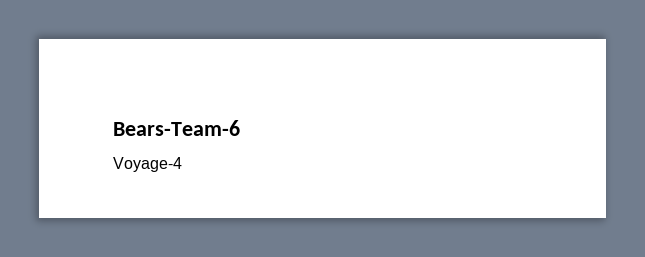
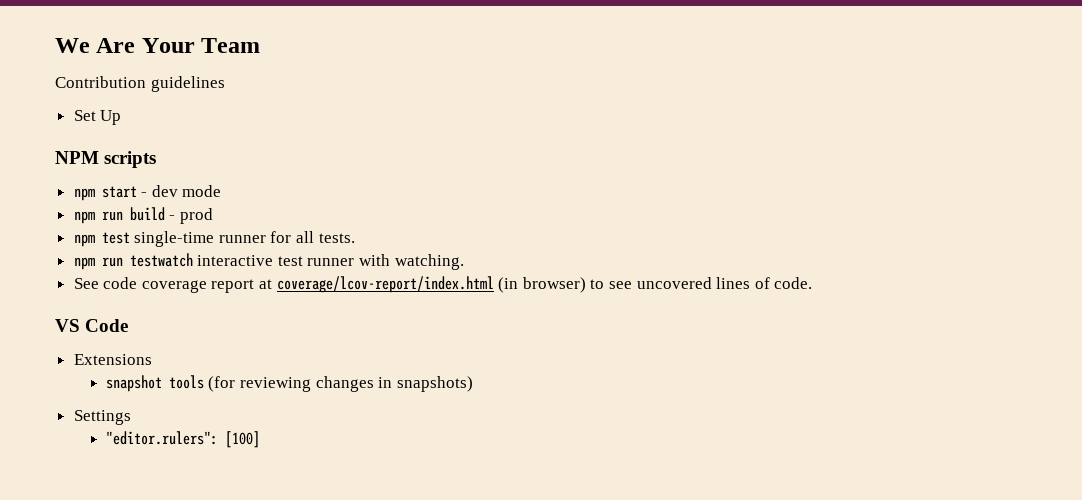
[113,120,240,136] [113,157,182,172] Bears-Team-6 // Voyage-4 -> [55,38,261,53] [55,76,225,92] [73,110,122,125] [55,151,157,168] [73,185,222,201] [73,207,213,224] [73,231,355,247] [73,253,464,270] [73,276,813,293] [55,319,129,332] [73,354,152,365] [105,375,473,392] [73,410,131,425] [105,431,260,448] We Are Your Team // Contribution guidelines // Set Up // NPM scripts // npm start - dev mode // npm run build - prod // npm test single-time runner for all tests. // npm run testwatch interactive test runner with watching. // See code coverage report at coverage/lcov-report/index.html (in browser) to see uncovered lines of code. // VS Code // Extensions // snapshot tools (for reviewing changes in snapshots) // Settings // "editor.rulers": [100]

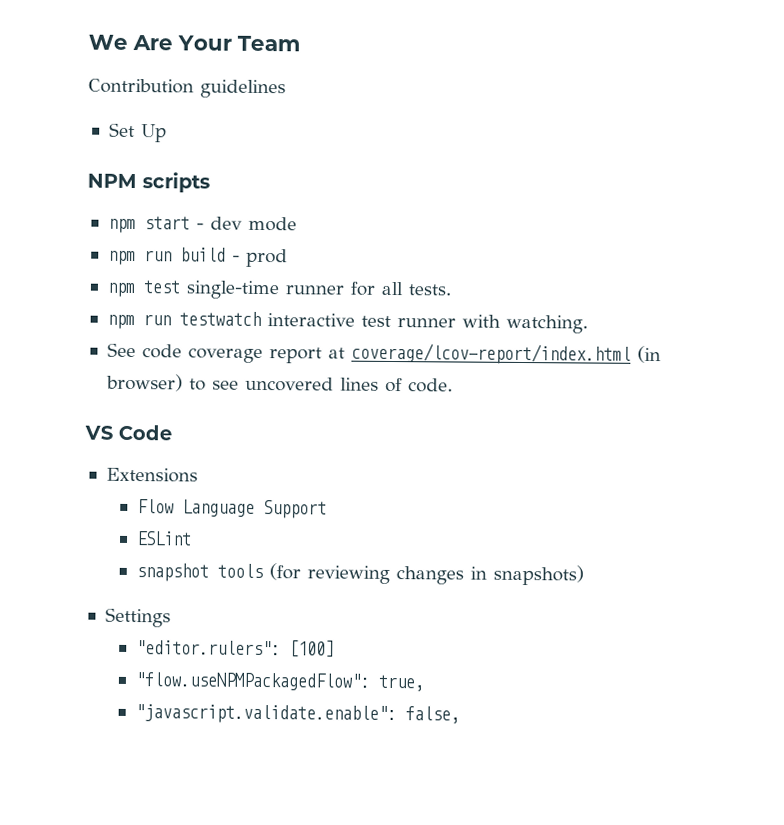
(152, 359) none -> [136,499,327,519] [135,531,192,546] // Flow Language Support // ESLint
(260, 439) none -> [134,672,424,692] [134,704,460,725] // "flow.useNPMPackagedFlow": true, // "javascript.validate.enable": false,

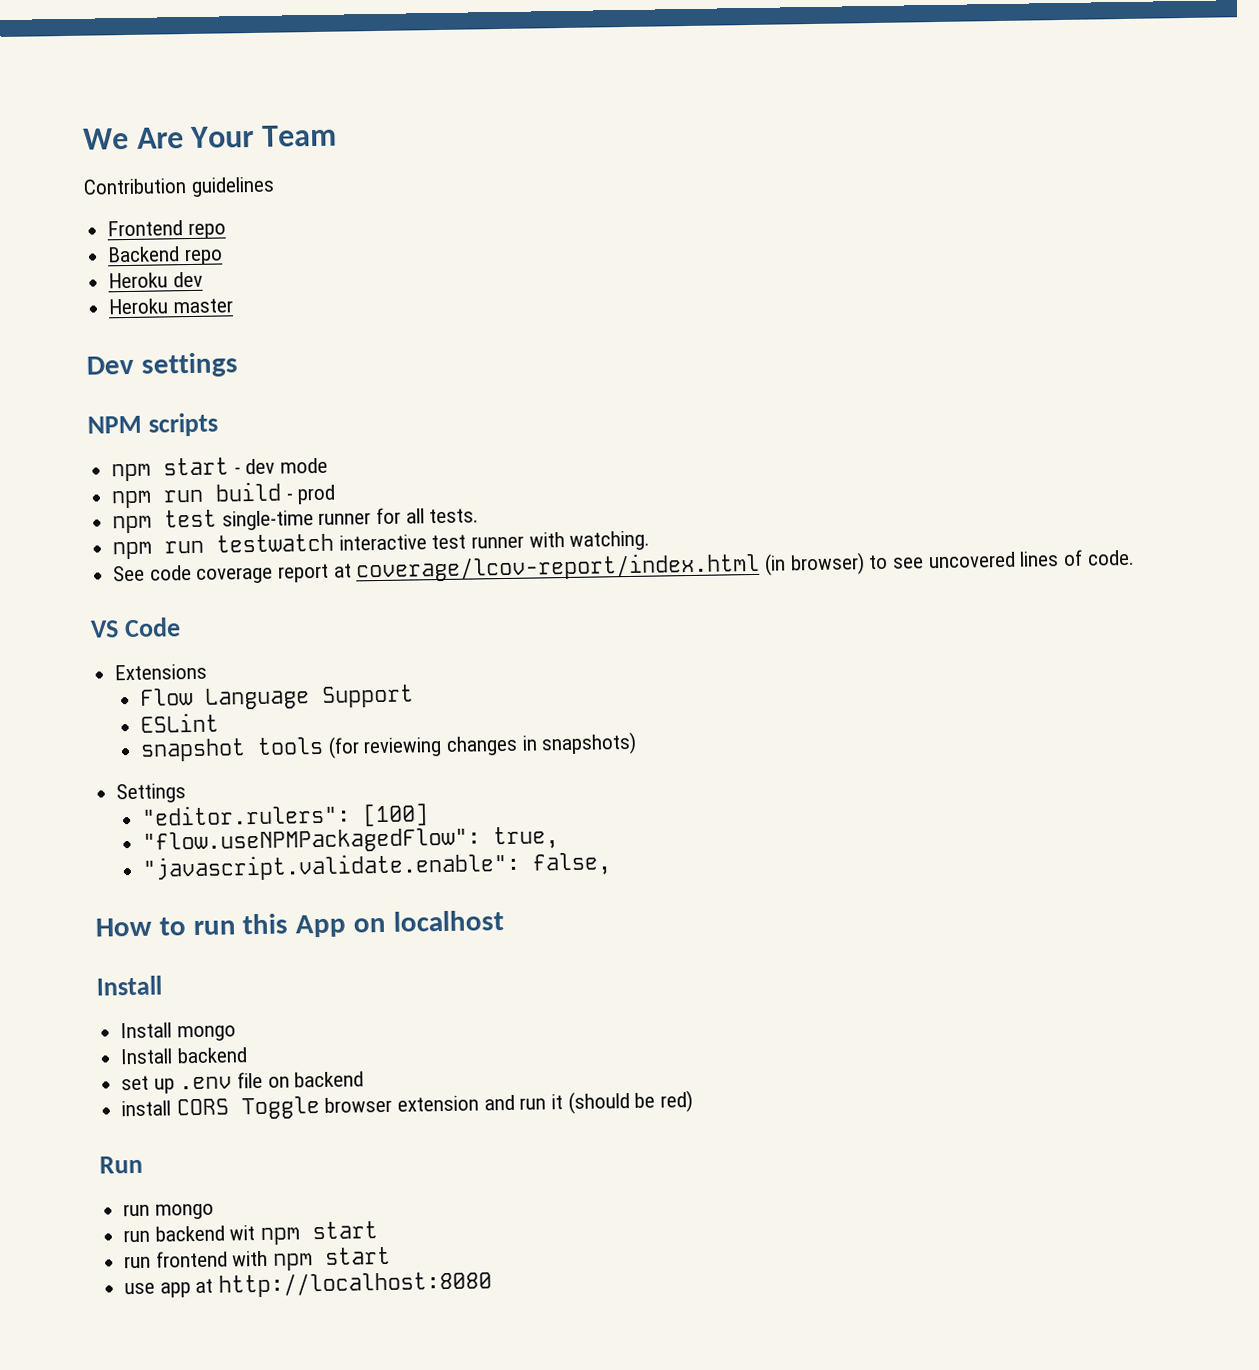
[108,122,167,143] Set Up -> [107,220,226,240] [107,246,223,266] [108,271,203,289] [108,298,233,315] [86,352,238,378] Frontend repo // Backend repo // Heroku dev // Heroku master // Dev settings
(460, 715) none -> [95,910,504,938] [96,975,162,996] [120,1022,236,1042] [120,1047,248,1065] [121,1071,365,1094] [121,1090,694,1120] [99,1155,143,1174] [123,1203,214,1220] [123,1221,379,1245] [124,1246,392,1271] [124,1270,493,1298] // How to run this App on localhost // Install // Install mongo // Install backend // set up .env file on backend // install CORS Toggle browser extension and run it (should be red) // Run // run mongo // run backend wit npm start // run frontend with npm start // use app at http://localhost:8080

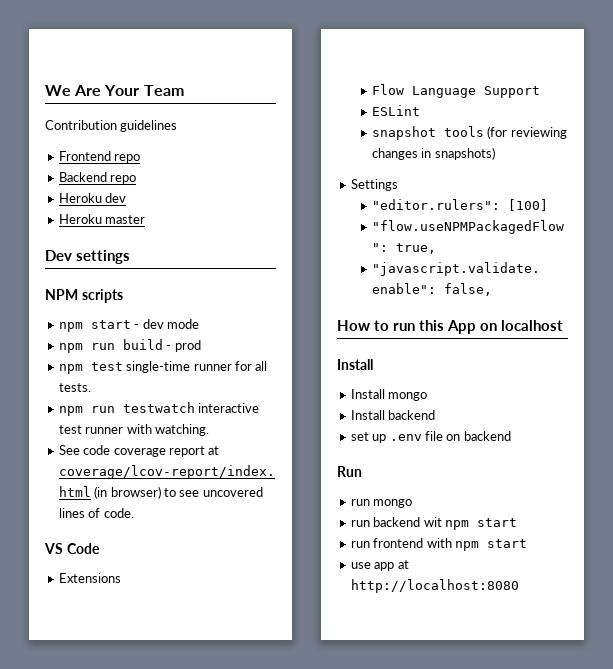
[121,1090,694,1120] // install CORS Toggle browser extension and run it (should be red) -> (511, 436) none

